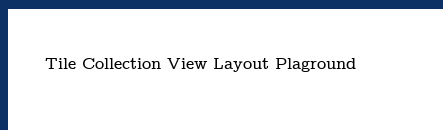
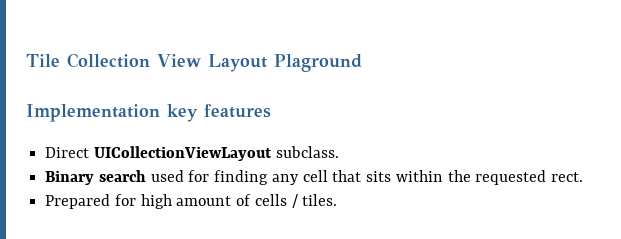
(356, 65) none -> [26,104,271,122] [45,146,339,161] [45,170,583,185] [45,194,338,209] // Implementation key features // Direct UICollectionViewLayout subclass. // Binary search used for finding any cell that sits within the requested rect. // Prepared for high amount of cells / tiles.

